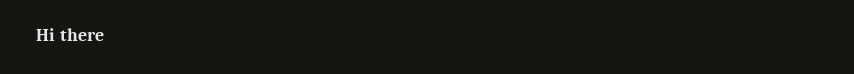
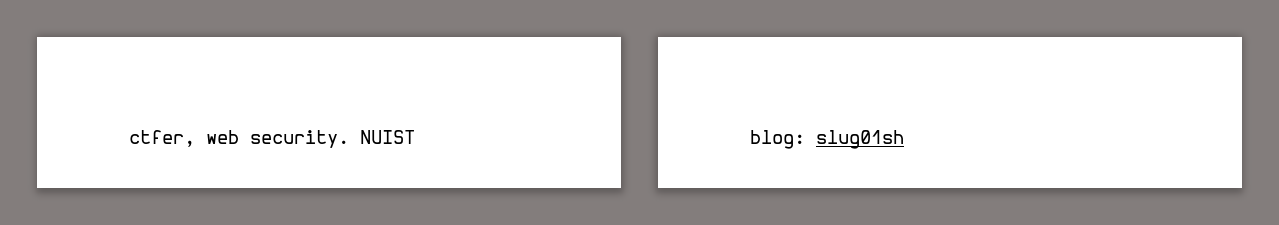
[36,28,104,41] Hi there -> [129,130,415,148] [750,130,904,149] ctfer, web security. NUIST // blog: slug01sh

